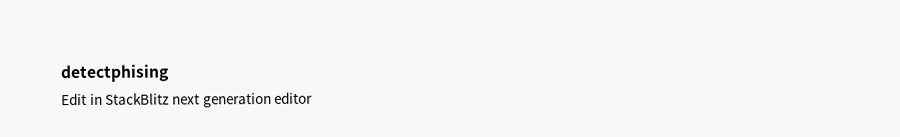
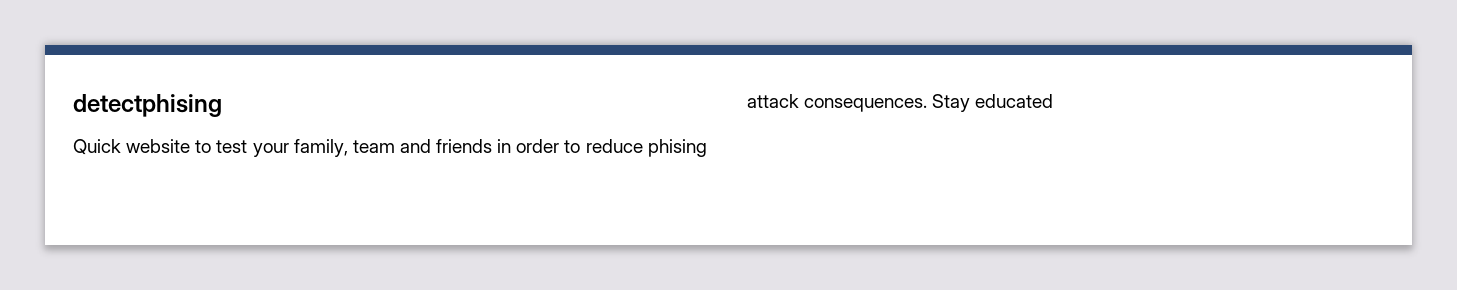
[61,91,314,108] Edit in StackBlitz next generation editor -> [73,139,707,157] [747,94,1054,112] Quick website to test your family, team and friends in order to reduce phising attack consequences. Stay educated

